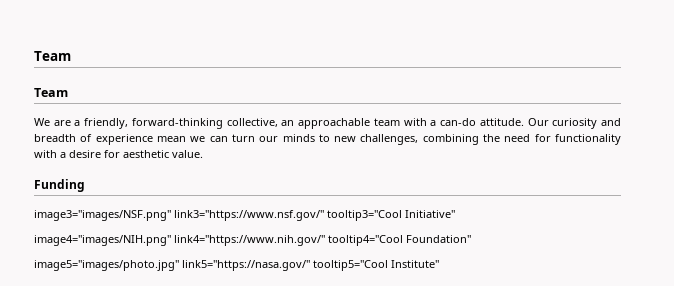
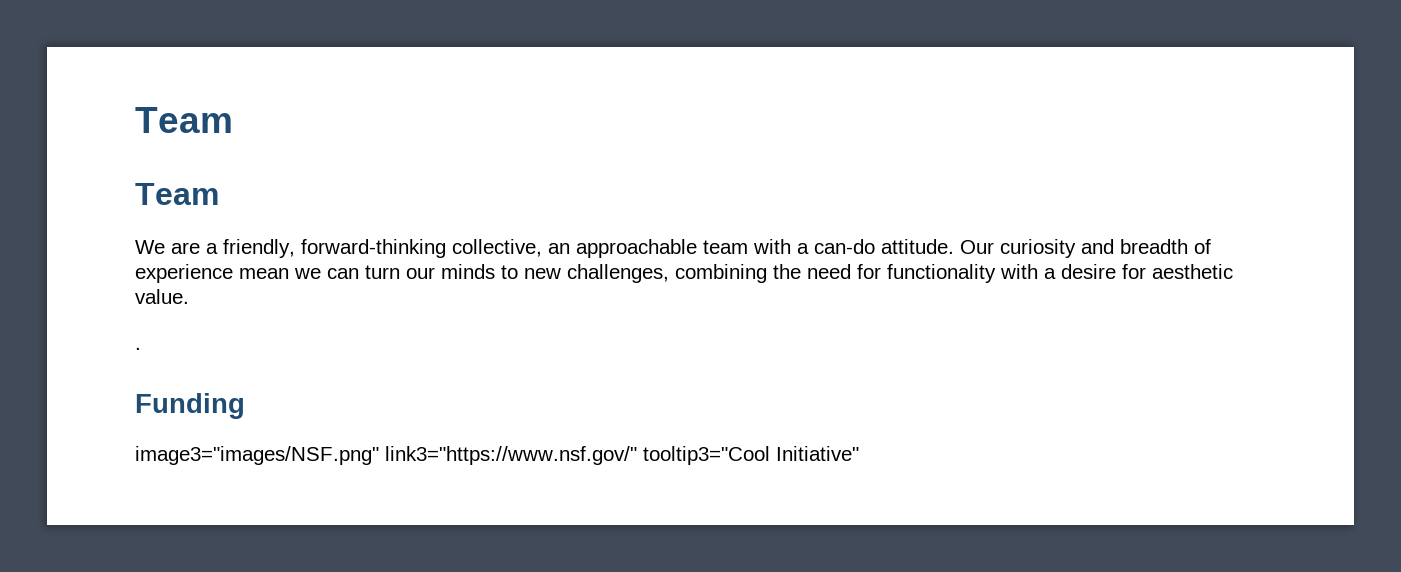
(203, 154) none -> [135,347,141,350] // .
[34,235,471,246] [34,260,439,271] // image4="images/NIH.png" link4="https://www.nih.gov/" tooltip4="Cool Foundation" // image5="images/photo.jpg" link5="https://nasa.gov/" tooltip5="Cool Institute" -> (859, 453) none

